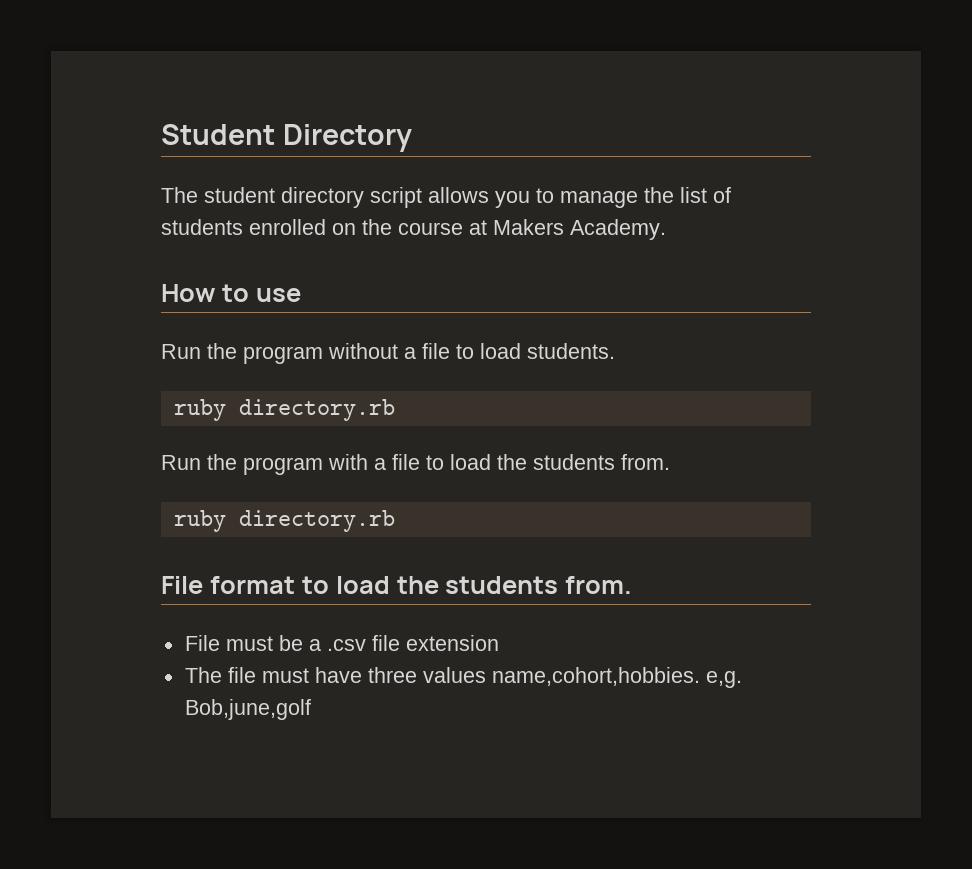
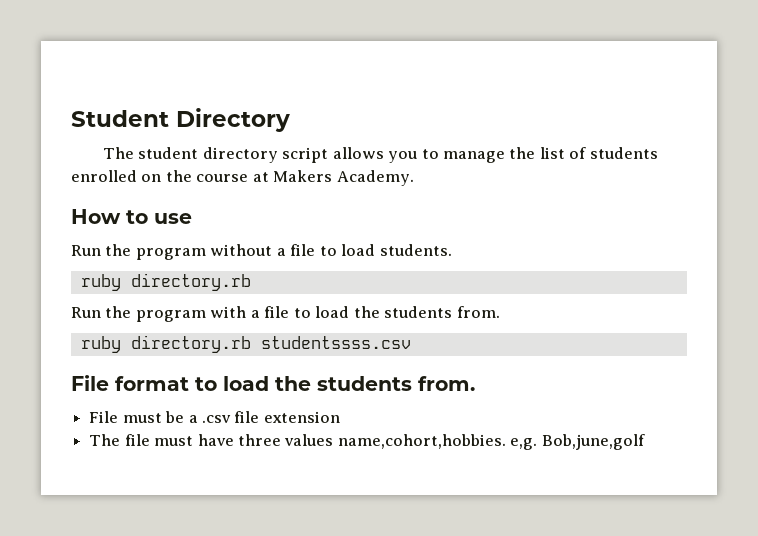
(395, 521) none -> [260,336,411,349] studentssss.csv

